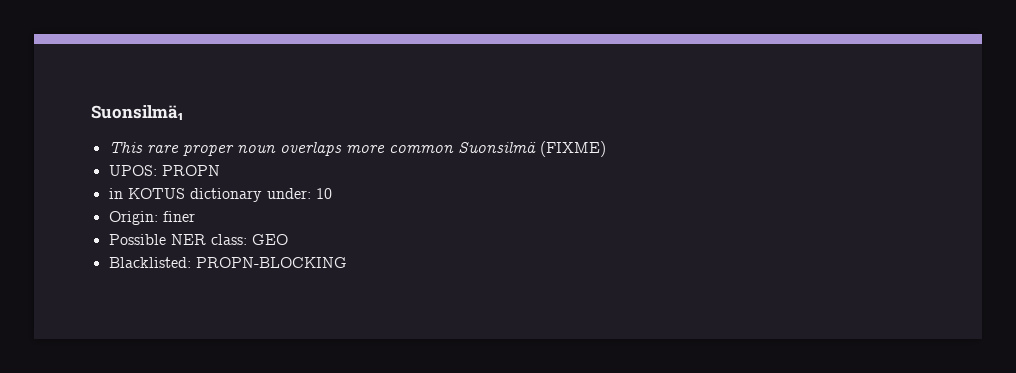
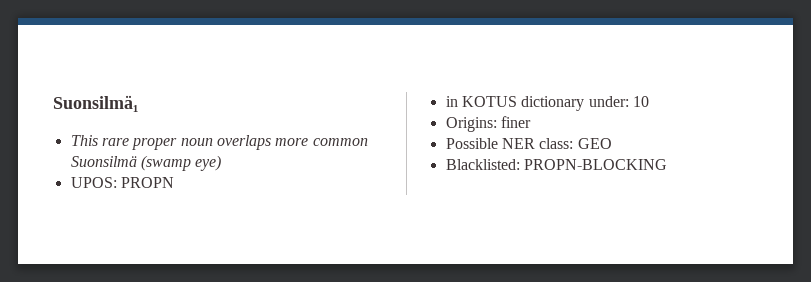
[539,141,606,157] (FIXME) -> [140,155,222,171] (swamp eye)
[108,211,158,225] Origin: -> [445,117,497,132] Origins:

